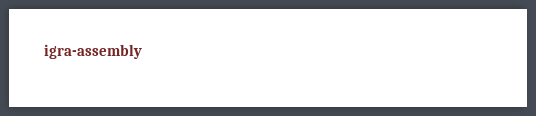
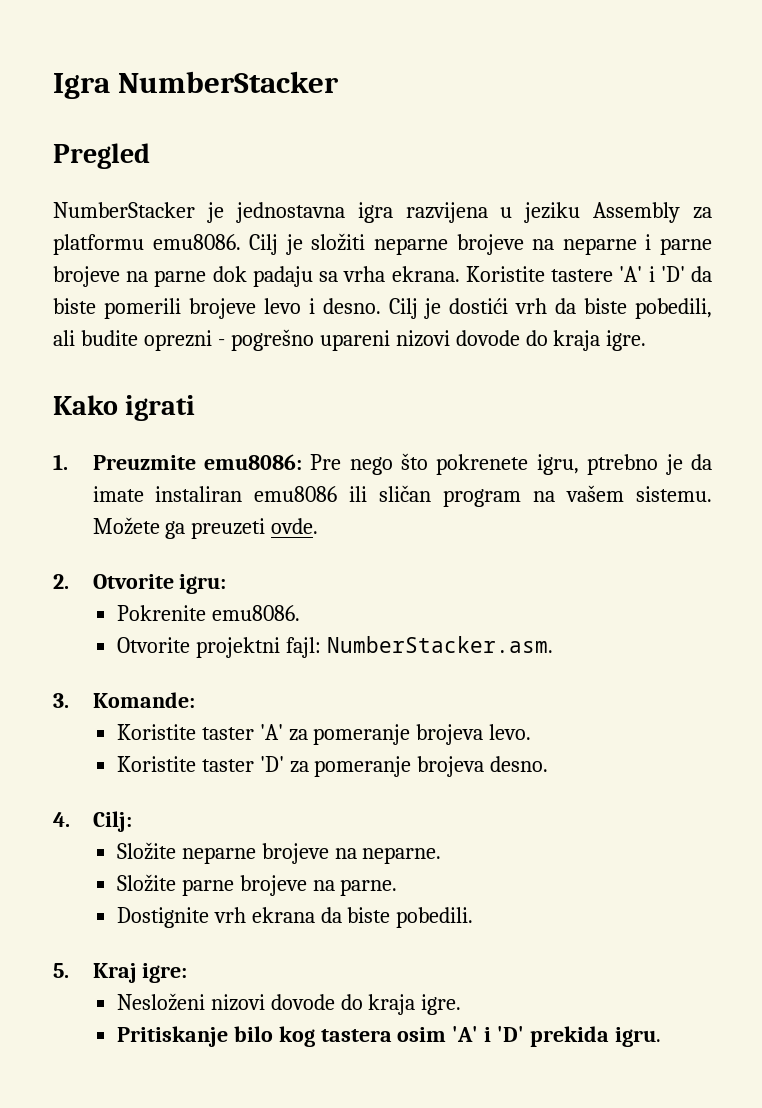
[44,44,142,59] igra-assembly -> [53,71,340,99] [53,143,150,169] [53,202,712,223] [53,233,713,255] [53,266,713,287] [53,298,712,319] [53,329,647,351] [53,395,196,421] [53,453,713,475] [92,485,712,507] [92,517,319,539] [53,574,227,594] [116,605,300,621] [116,636,553,658] [53,692,195,708] [116,724,532,745] [116,756,549,777] [53,811,132,832] [116,842,442,864] [116,874,398,896] [116,907,474,928] [53,963,188,983] [116,993,462,1015] [116,1026,662,1047] Igra NumberStacker // Pregled // NumberStacker je jednostavna igra razvijena u jeziku Assembly za platformu emu8086. Cilj je složiti neparne brojeve na neparne i parne brojeve na parne dok padaju sa vrha ekrana. Koristite tastere 'A' i 'D' da biste pomerili brojeve levo i desno. Cilj je dostići vrh da biste pobedili, ali budite oprezni - pogrešno upareni nizovi dovode do kraja igre. // Kako igrati // 1. Preuzmite emu8086: Pre nego što pokrenete igru, ptrebno je da imate instaliran emu8086 ili sličan program na vašem sistemu. Možete ga preuzeti ovde. // 2. Otvorite igru: // Pokrenite emu8086. // Otvorite projektni fajl: NumberStacker.asm. // 3. Komande: // Koristite taster 'A' za pomeranje brojeva levo. // Koristite taster 'D' za pomeranje brojeva desno. // 4. Cilj: // Složite neparne brojeve na neparne. // Složite parne brojeve na parne. // Dostignite vrh ekrana da biste pobedili. // 5. Kraj igre: // Nesloženi nizovi dovode do kraja igre. // Pritiskanje bilo kog tastera osim 'A' i 'D' prekida igru.

